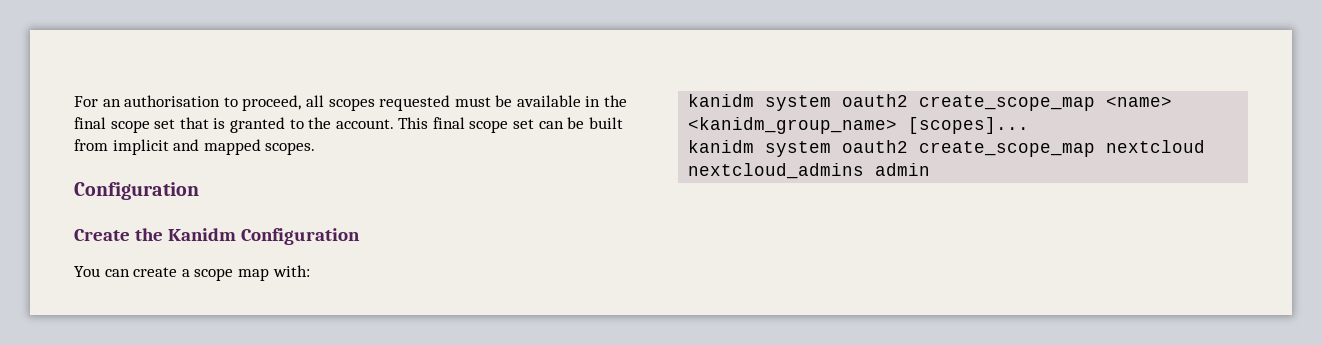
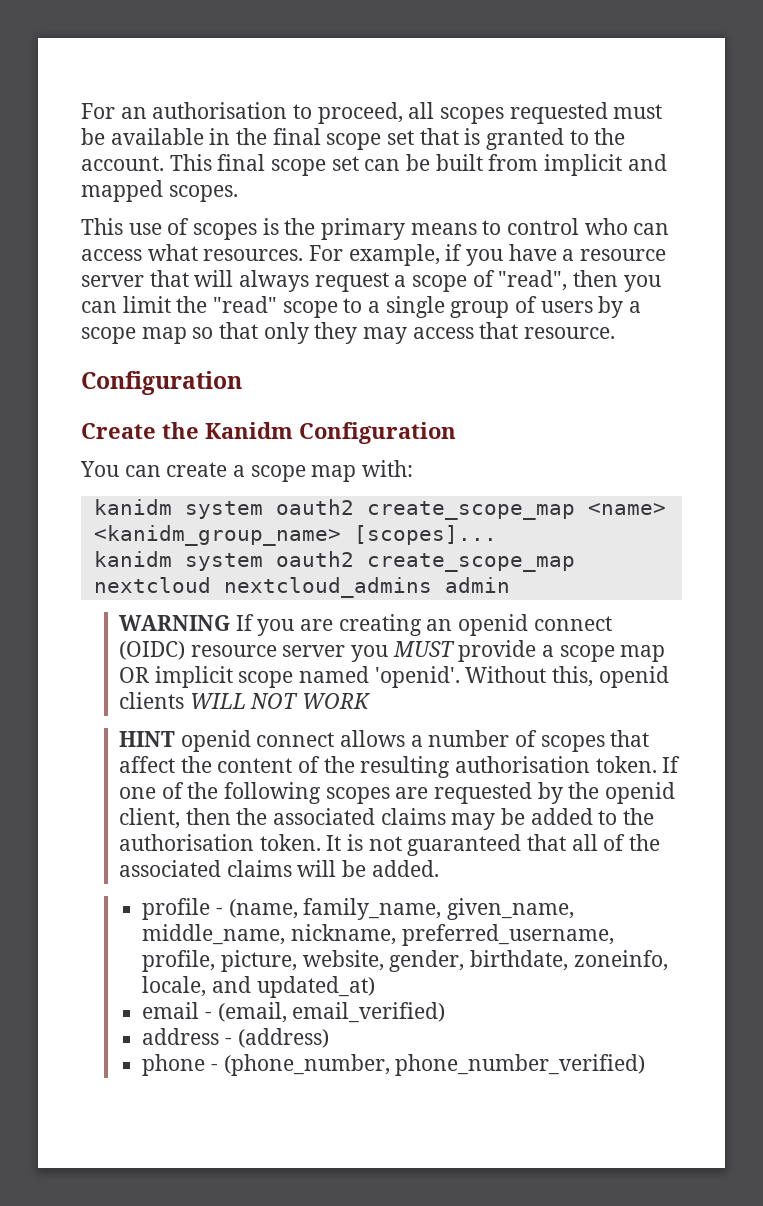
(316, 148) none -> [81,218,670,240] [81,244,667,266] [81,270,661,292] [81,296,642,318] [81,322,616,344] // This use of scopes is the primary means to control who can access what resources. For example, if you have a resource server that will always request a scope of "read", then you can limit the "read" scope to a single group of users by a scope map so that only they may access that resource.
(931, 169) none -> [119,614,612,636] [119,640,666,662] [119,666,669,688] [119,692,371,709] [119,730,650,752] [119,756,681,778] [119,782,676,804] [119,808,655,830] [119,834,661,856] [119,860,439,877] [142,898,574,920] [142,924,614,946] [142,950,668,972] [142,976,375,998] [142,1002,446,1023] [142,1028,329,1048] [142,1054,646,1076] // WARNING If you are creating an openid connect (OIDC) resource server you MUST provide a scope map OR implicit scope named 'openid'. Without this, openid clients WILL NOT WORK // HINT openid connect allows a number of scopes that affect the content of the resulting authorisation token. If one of the following scopes are requested by the openid client, then the associated claims may be added to the authorisation token. It is not guaranteed that all of the associated claims will be added. // profile - (name, family_name, given_name, middle_name, nickname, preferred_username, profile, picture, website, gender, birthdate, zoneinfo, locale, and updated_at) // email - (email, email_verified) // address - (address) // phone - (phone_number, phone_number_verified)

